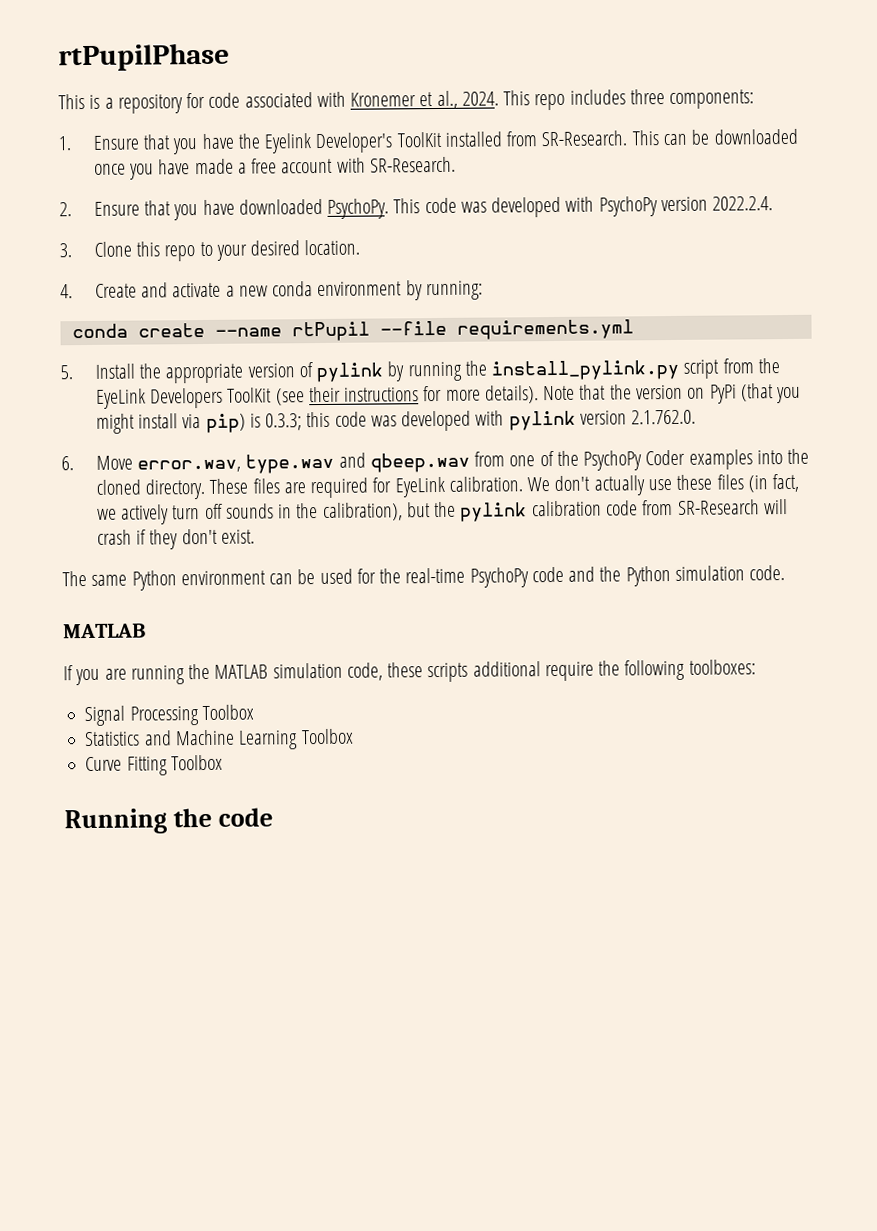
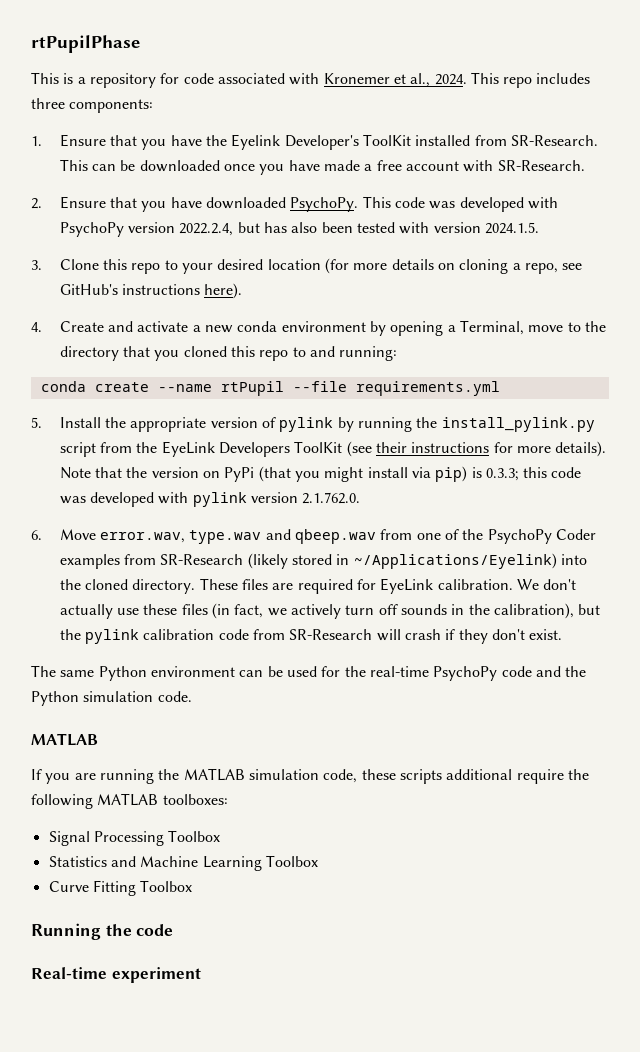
[712,196,774,211] 2022.2.4. -> [179,222,539,236] 2022.2.4, but has also been tested with version 2024.1.5.
[304,239,361,256] location. -> [267,258,583,274] [59,283,243,299] location (for more details on cloning a repo, see GitHub's instructions here).
(423, 290) none -> [390,320,606,336] [59,346,335,361] opening a Terminal, move to the directory that you cloned this repo to and
(753, 459) none -> [123,553,557,569] from SR-Research (likely stored in ~/Applications/Eyelink)
(686, 670) none -> [97,793,159,806] MATLAB
(273, 817) none -> [31,967,201,983] // Real-time experiment

